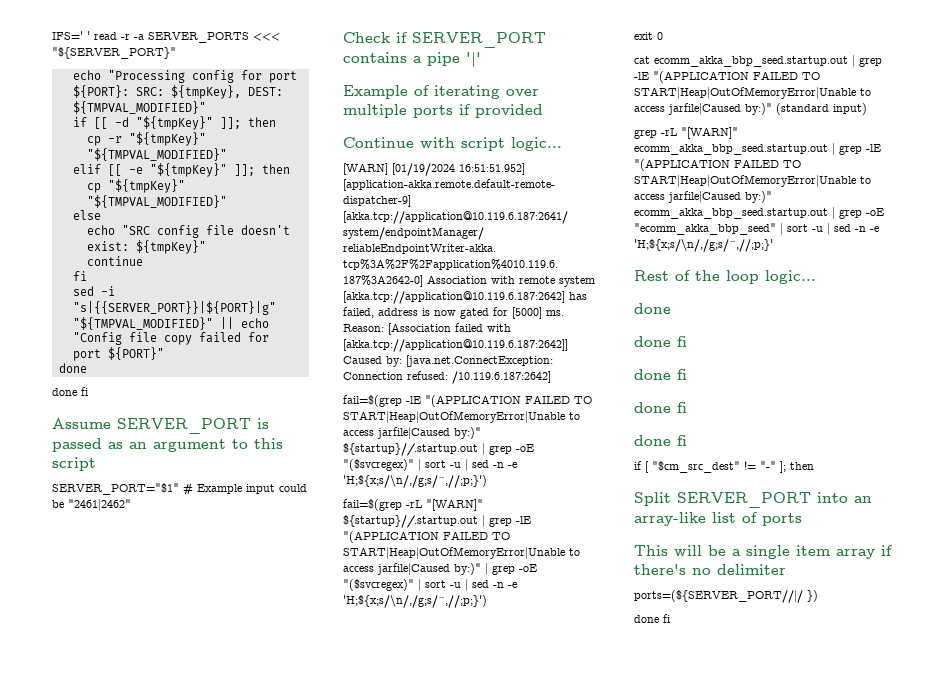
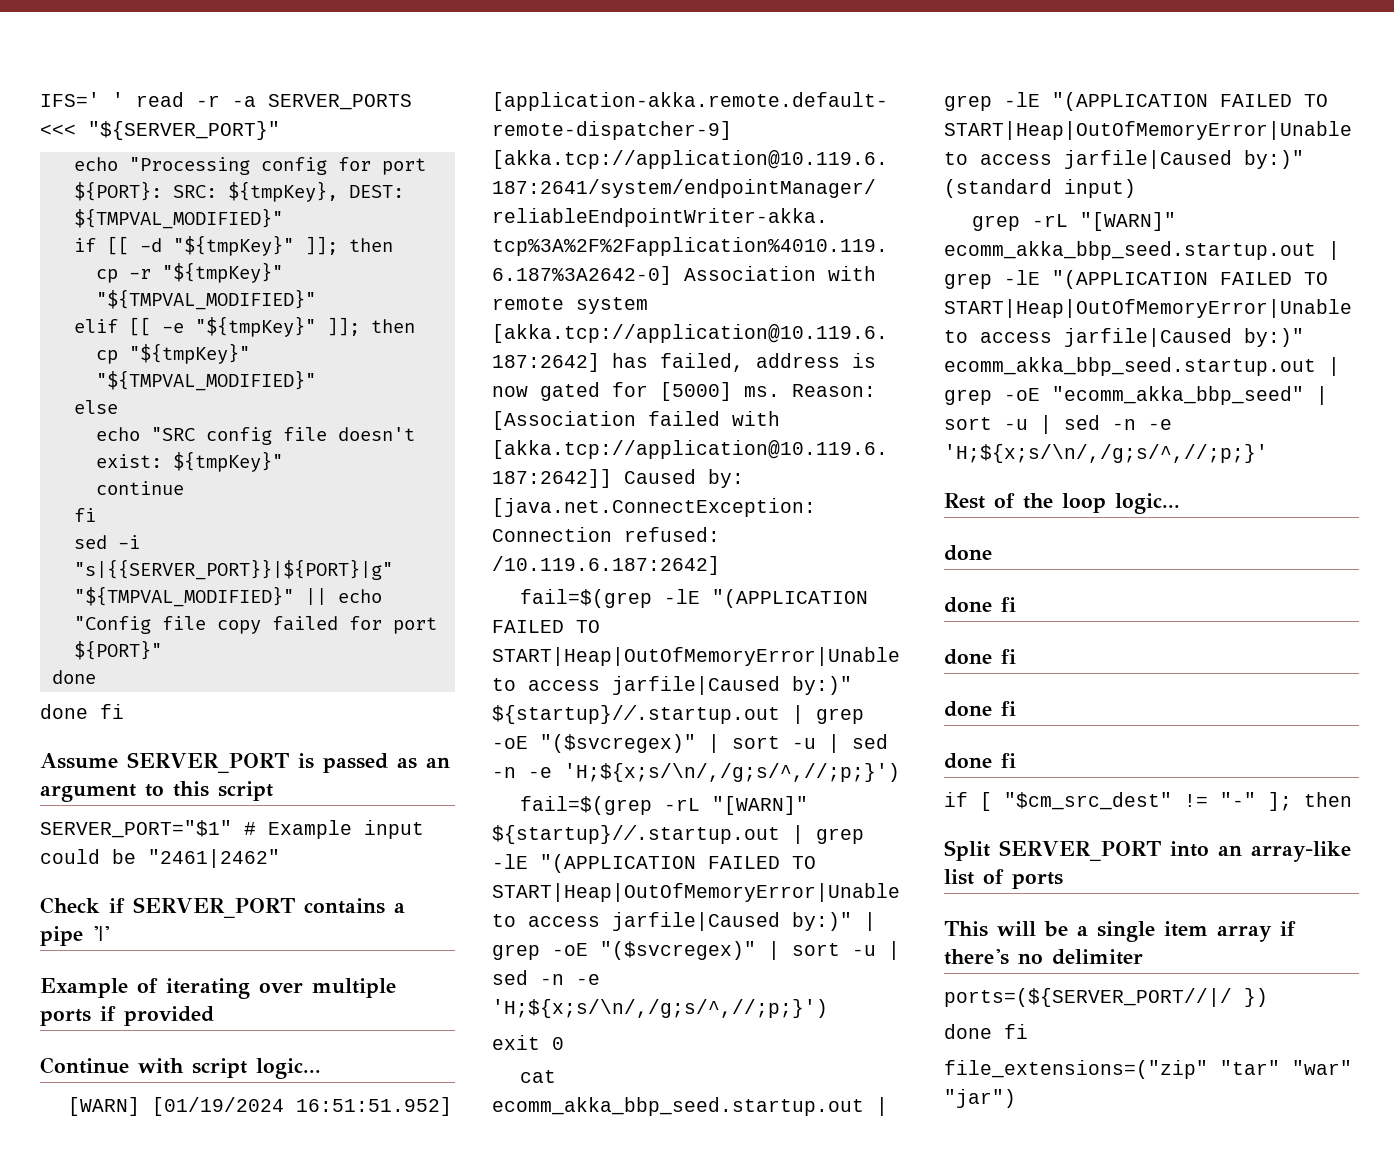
(671, 618) none -> [944,1060,1352,1079] [944,1089,1016,1108] // file_extensions=("zip" "tar" "war" "jar")

